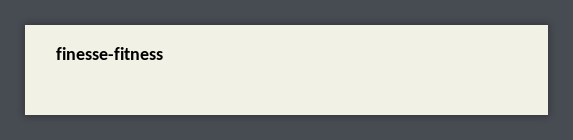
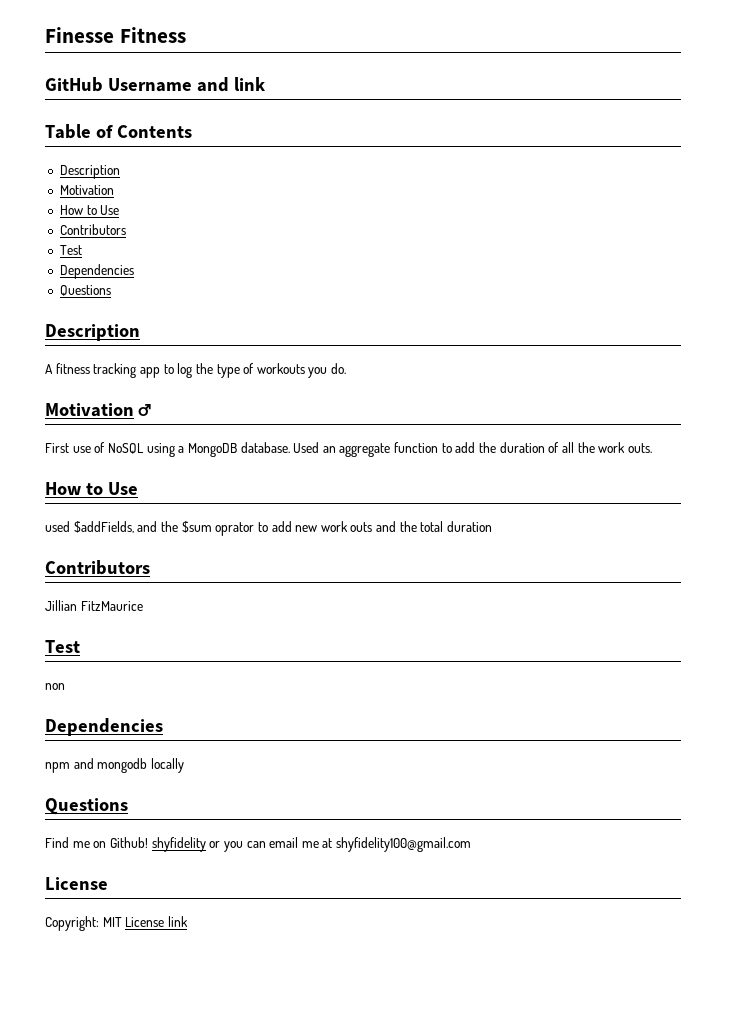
[56,47,163,60] finesse-fitness -> [45,27,186,43] [45,77,266,92] [45,124,192,139] [59,165,120,179] [59,185,114,195] [59,205,120,215] [59,224,126,235] [59,245,82,255] [59,264,134,279] [59,285,111,296] [45,324,140,341] [45,363,347,378] [45,403,151,417] [45,442,652,457] [45,482,138,495] [45,521,493,536] [45,560,150,575] [45,600,143,611] [45,640,80,653] [45,683,65,690] [45,718,163,736] [45,758,184,773] [45,798,128,815] [45,837,472,852] [45,877,108,890] [45,916,188,931] Finesse Fitness // GitHub Username and link // Table of Contents // Description // Motivation // How to Use // Contributors // Test // Dependencies // Questions // Description // A fitness tracking app to log the type of workouts you do. // Motivation ♂ // First use of NoSQL using a MongoDB database. Used an aggregate function to add the duration of all the work outs. // How to Use // used $addFields, and the $sum oprator to add new work outs and the total duration // Contributors // Jillian FitzMaurice // Test // non // Dependencies // npm and mongodb locally // Questions // Find me on Github! shyfidelity or you can email me at shyfidelity100@gmail.com // License // Copyright: MIT License link

